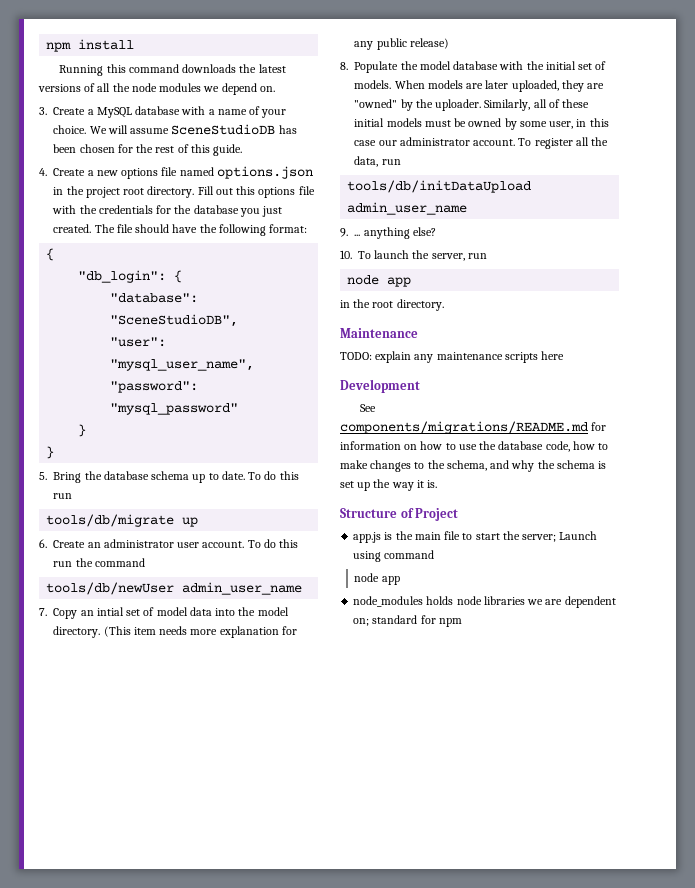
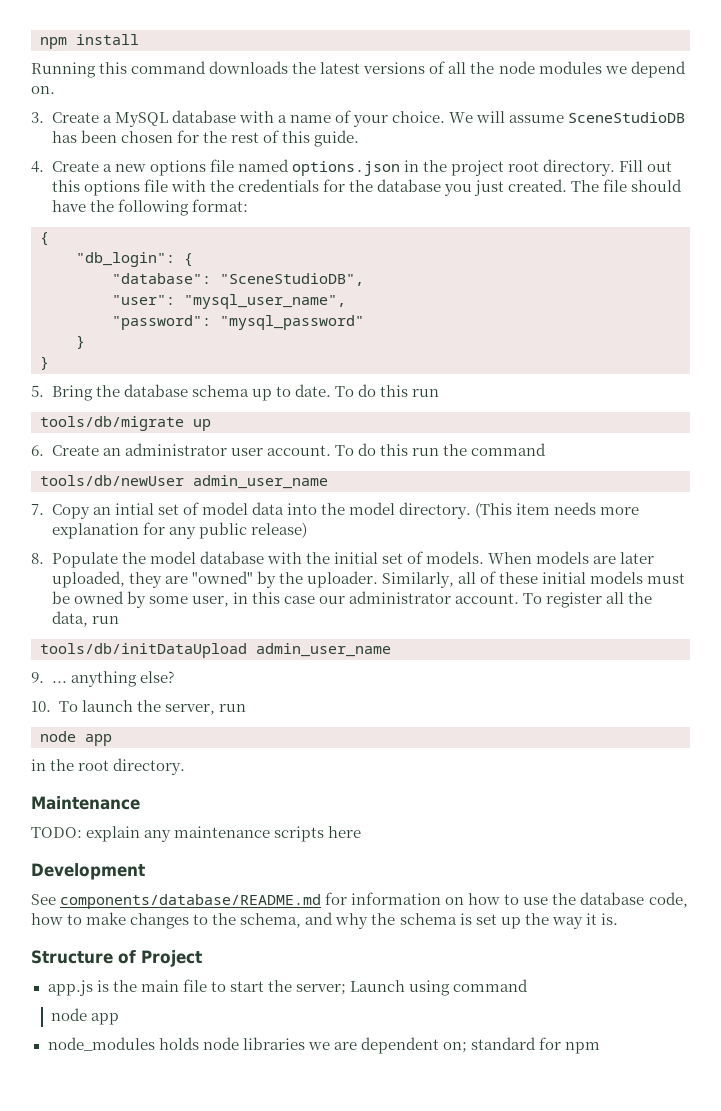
[340,421,588,434] components/migrations/README.md -> [60,894,322,909] components/database/README.md

